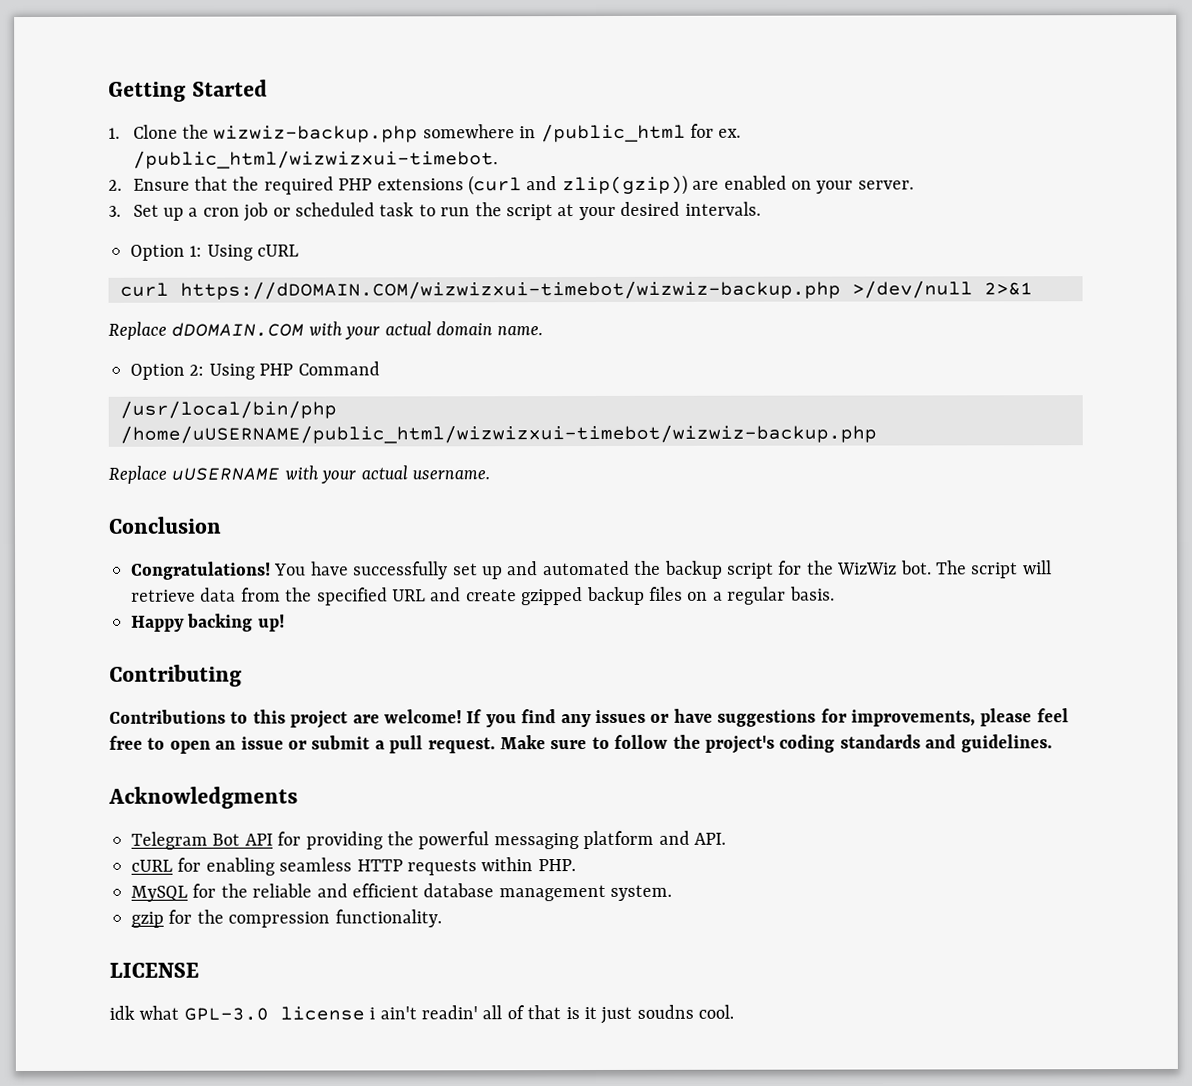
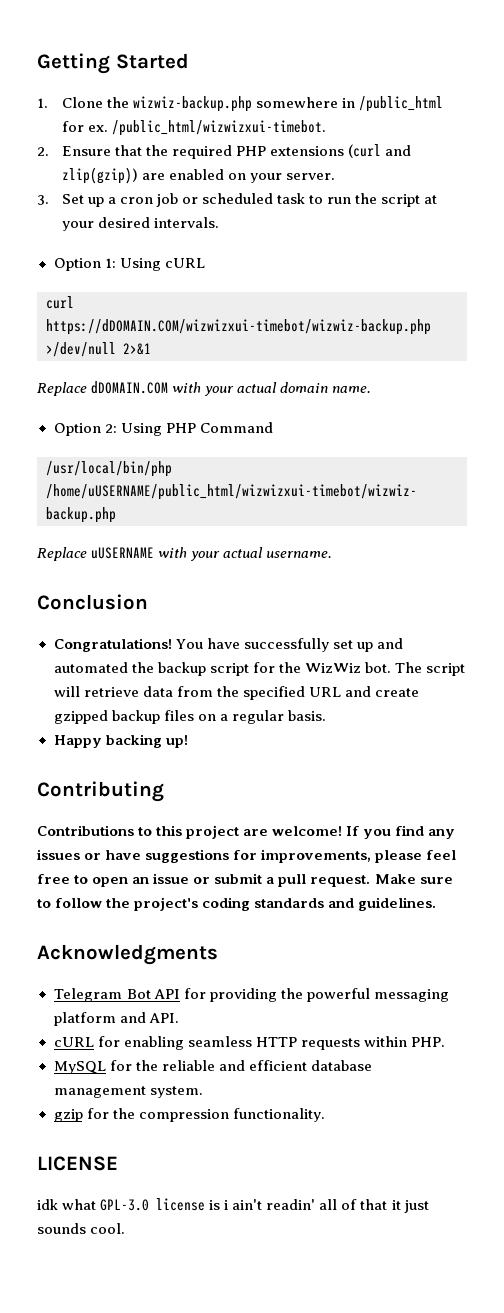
(365, 1013) none -> [209,1200,221,1210] is
[565,1007,580,1020] is -> (388, 1204) none
[636,1004,694,1019] soudns -> [37,1223,86,1234] sounds

